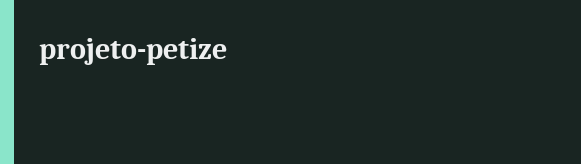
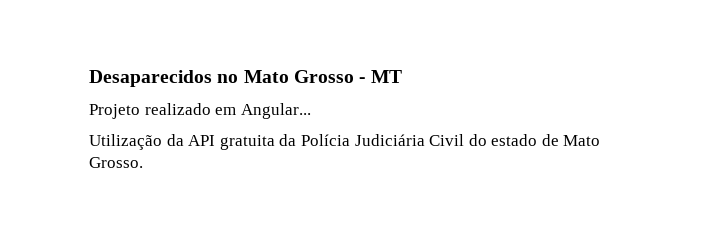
[39,38,227,65] projeto-petize -> [89,70,403,87] [89,103,311,119] [89,134,601,150] [89,157,143,168] Desaparecidos no Mato Grosso - MT // Projeto realizado em Angular... // Utilização da API gratuita da Polícia Judiciária Civil do estado de Mato Grosso.

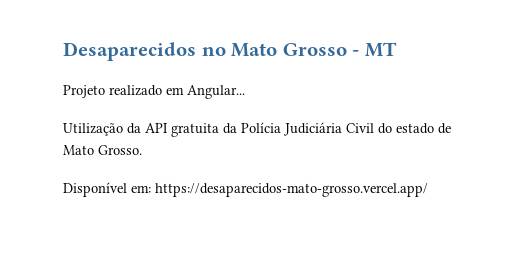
(143, 162) none -> [63,182,428,197] // Disponível em: https://desaparecidos-mato-grosso.vercel.app/

